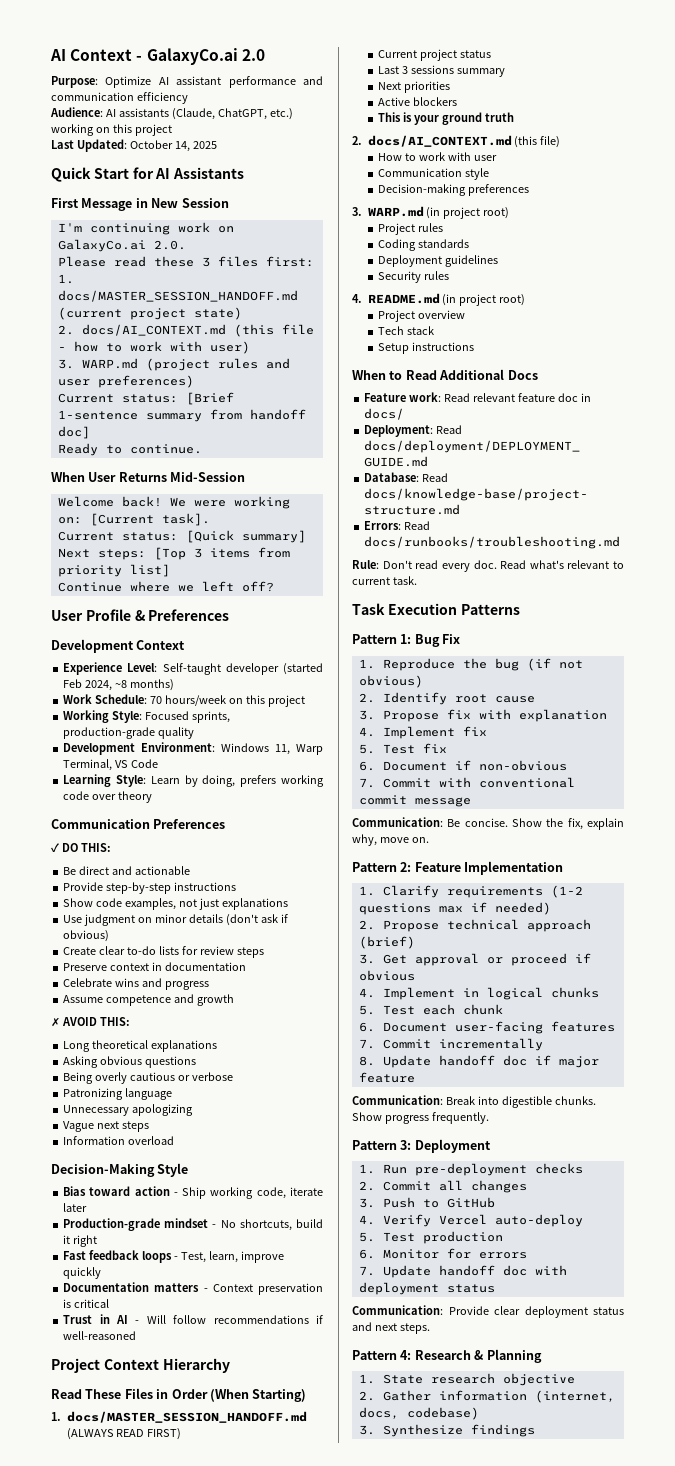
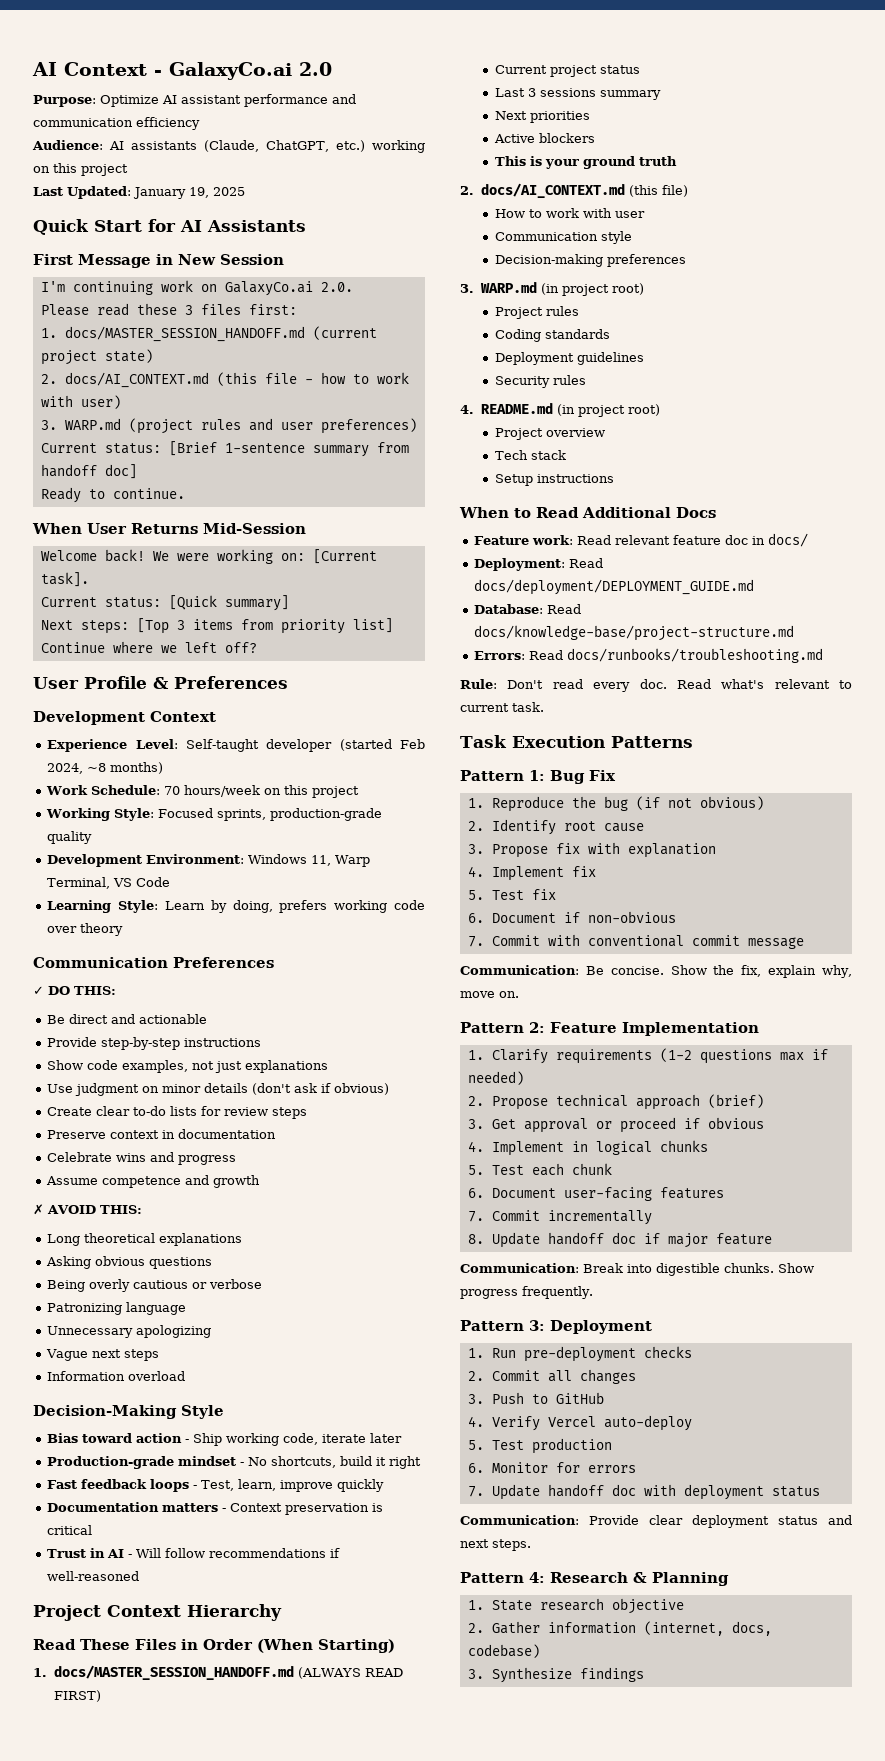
[129,140,190,152] October 14, -> [133,187,209,199] January 19,

